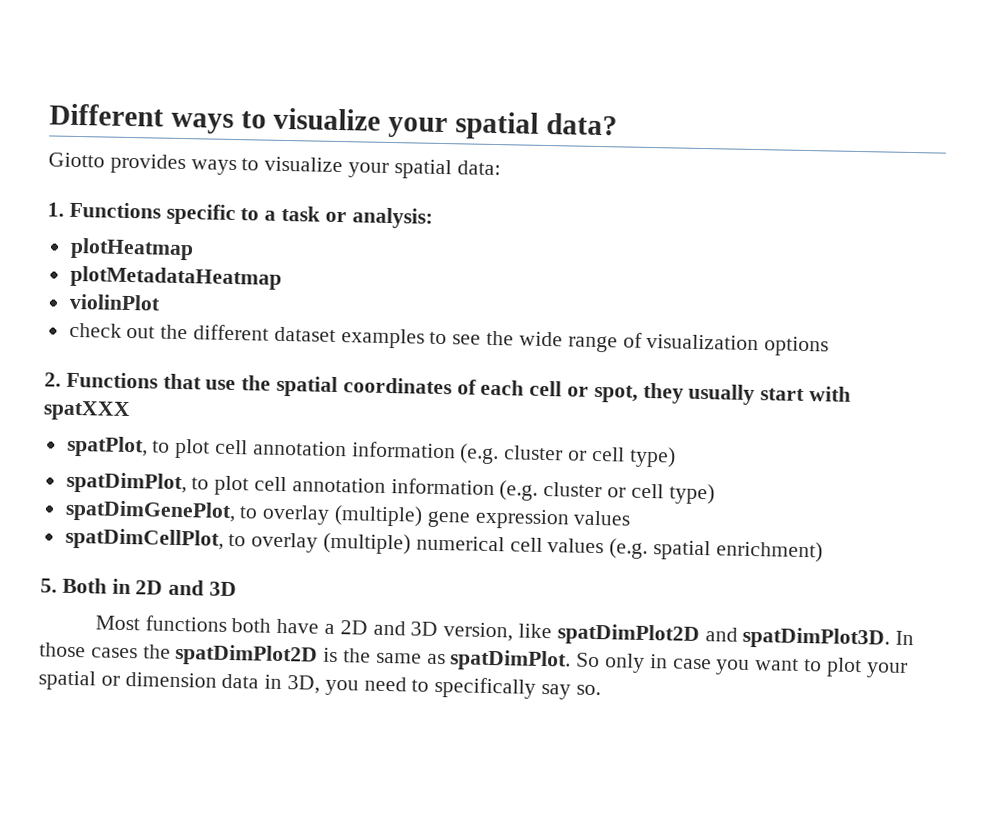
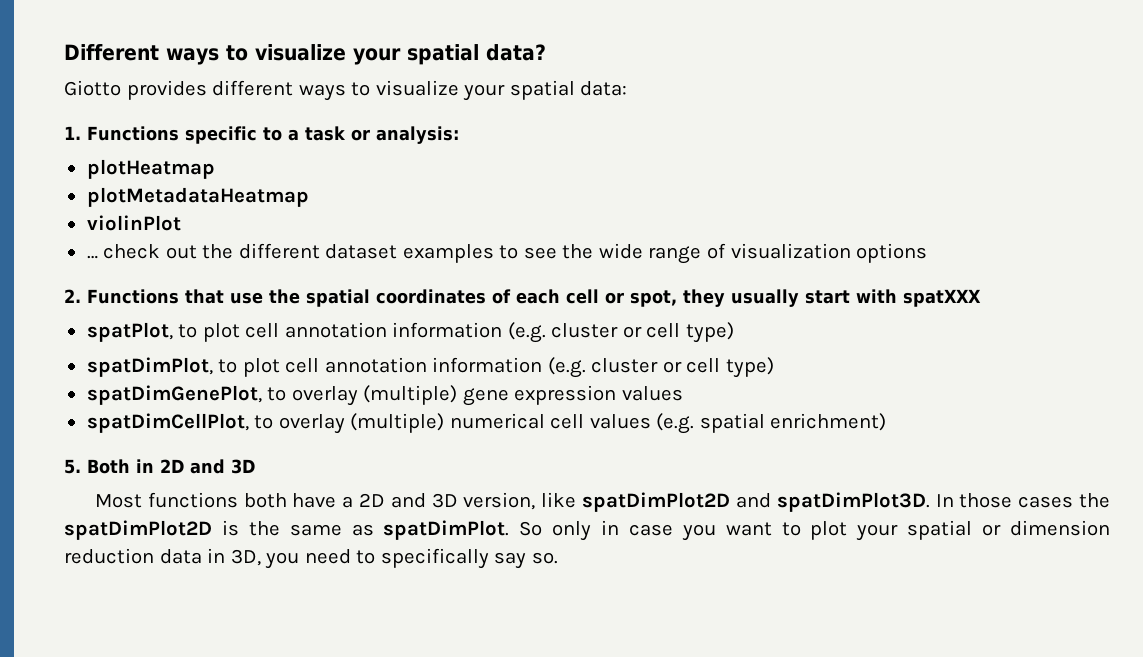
(186, 164) none -> [212,80,294,96] different
(161, 302) none -> [86,255,98,259] …
(217, 679) none -> [64,548,154,564] reduction

